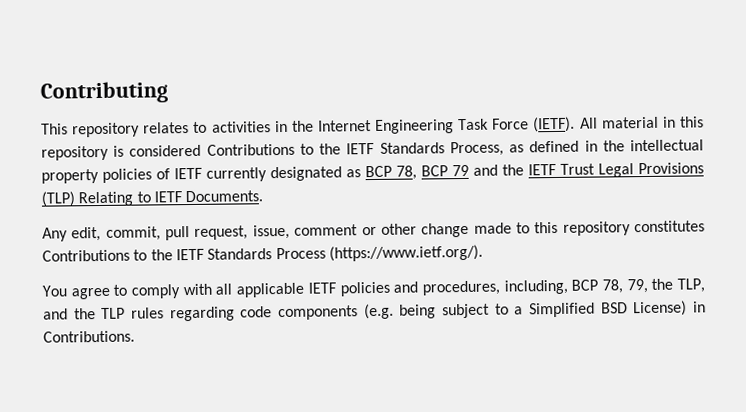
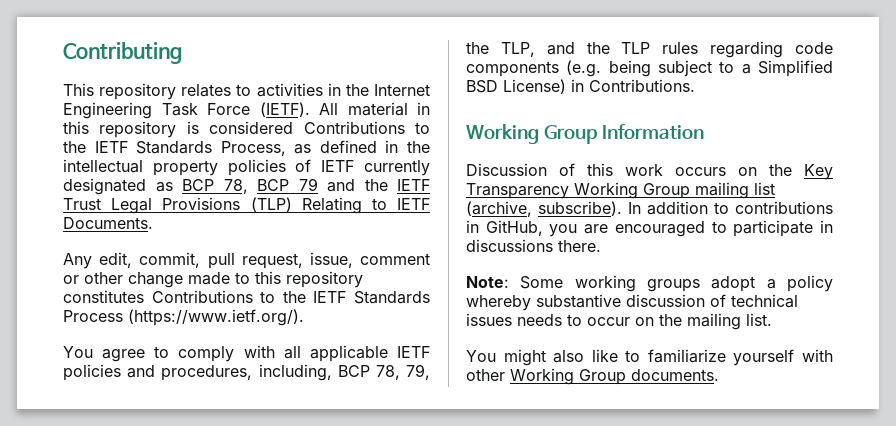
(135, 336) none -> [466,124,705,144] [466,163,833,180] [466,182,775,199] [466,201,833,217] [466,220,833,237] [466,239,601,252] [466,275,833,292] [466,294,798,311] [466,313,772,330] [466,349,833,366] [466,368,719,385] // Working Group Information // Discussion of this work occurs on the Key Transparency Working Group mailing list (archive, subscribe). In addition to contributions in GitHub, you are encouraged to participate in discussions there. // Note: Some working groups adopt a policy whereby substantive discussion of technical issues needs to occur on the mailing list. // You might also like to familiarize yourself with other Working Group documents.

